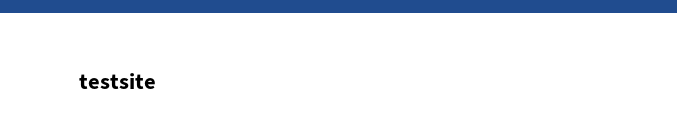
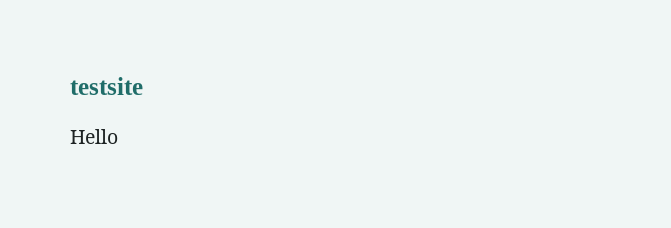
(156, 81) none -> [70,129,118,144] // Hello

